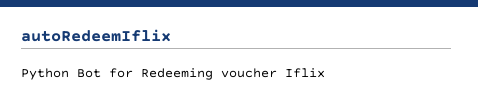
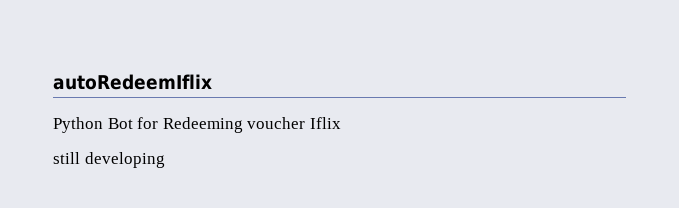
(325, 73) none -> [53,152,165,168] // still developing

